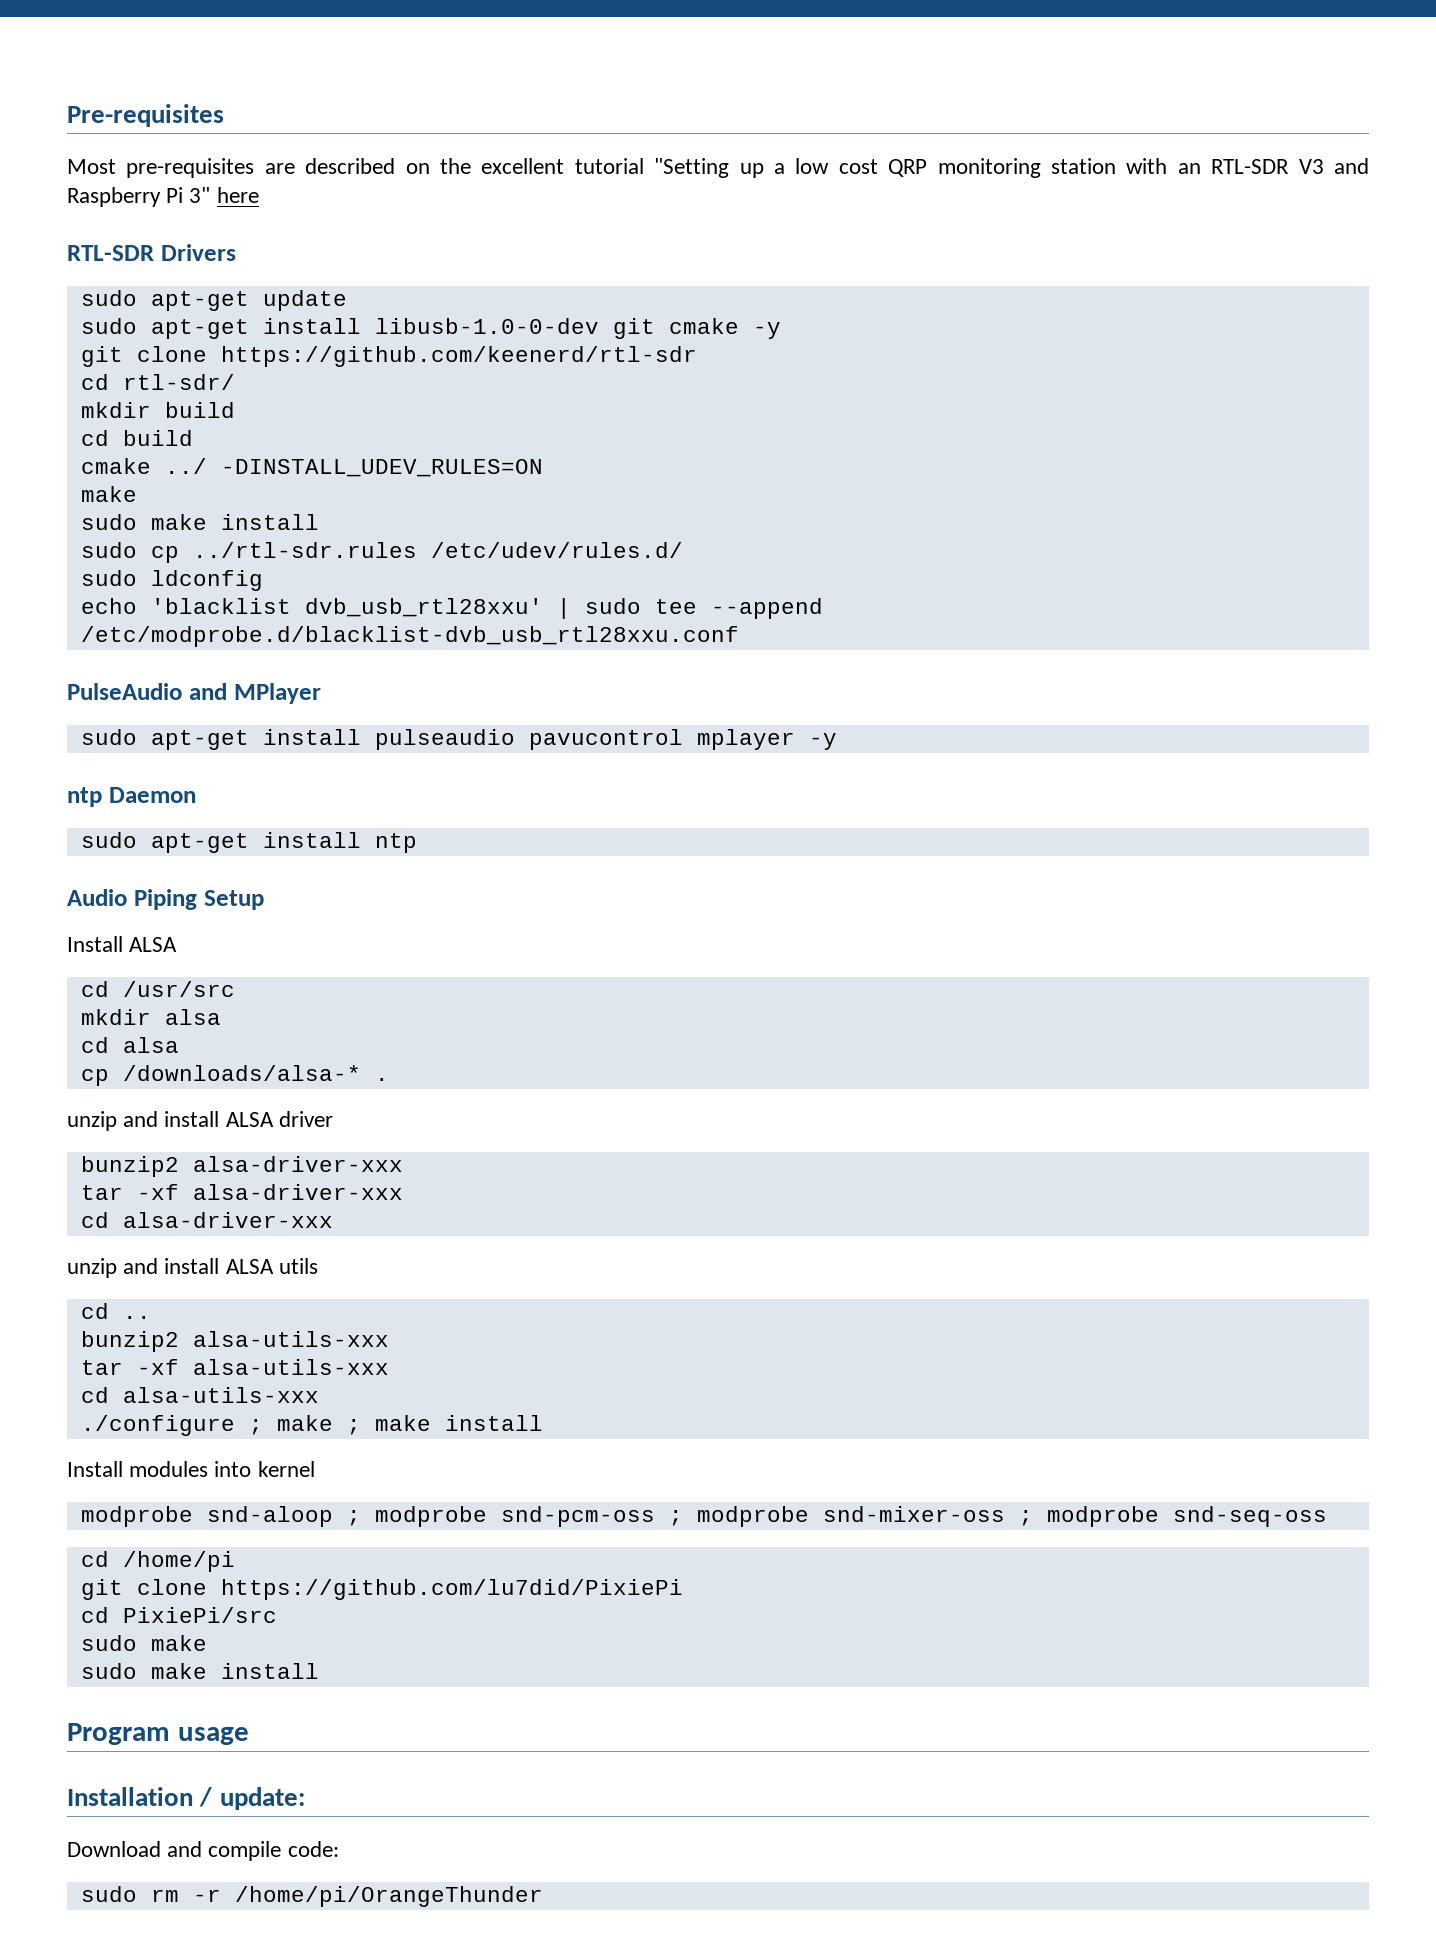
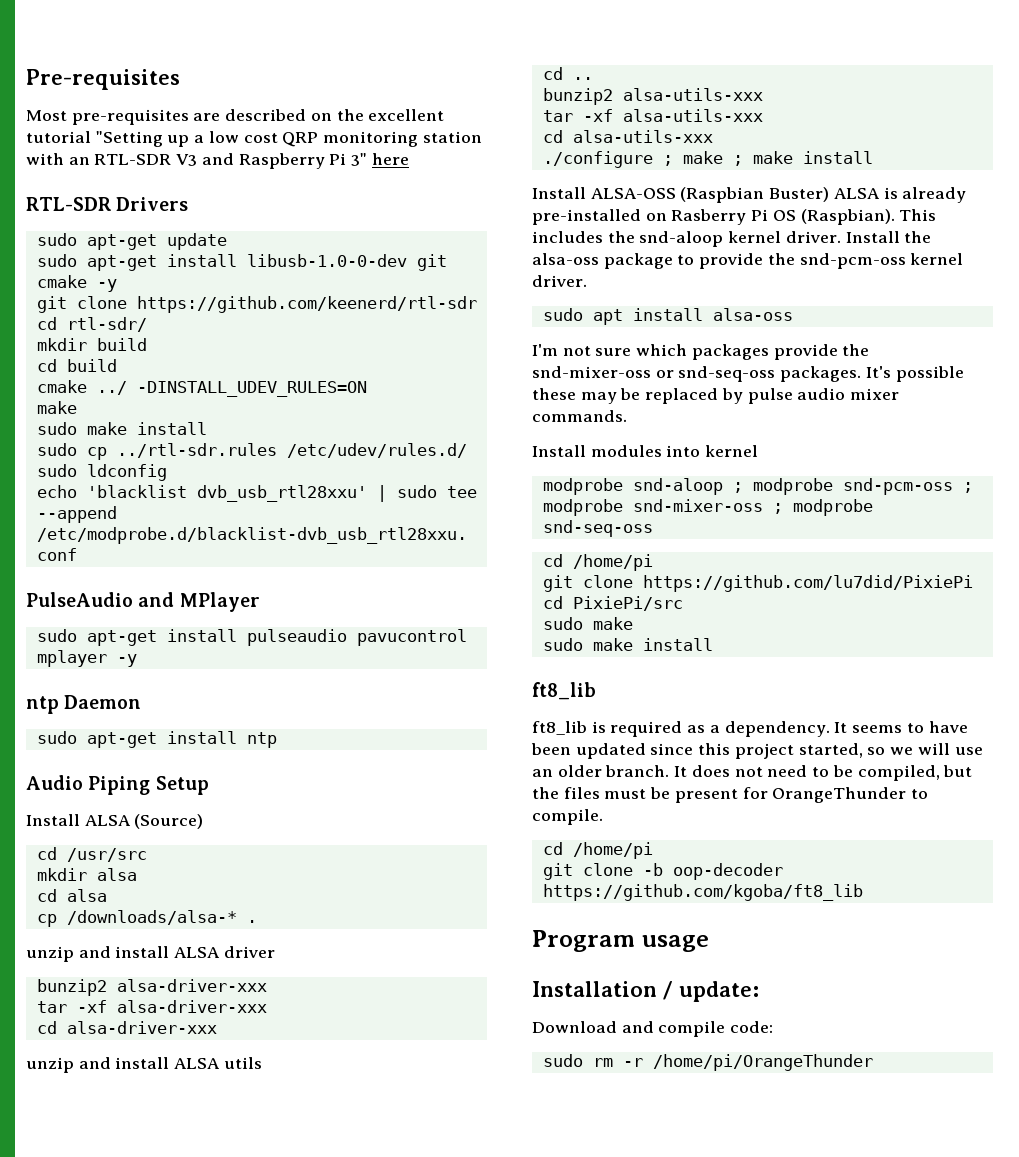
(178, 944) none -> [134,814,204,829] (Source)
(543, 1423) none -> [532,187,967,203] [532,209,937,225] [532,231,932,247] [532,253,964,269] [532,275,587,287] [542,308,793,325] [532,344,870,360] [532,366,964,382] [532,388,900,404] [532,410,627,422] // Install ALSA-OSS (Raspbian Buster) ALSA is already pre-installed on Rasberry Pi OS (Raspbian). This includes the snd-aloop kernel driver. Install the alsa-oss package to provide the snd-pcm-oss kernel driver. // sudo apt install alsa-oss // I'm not sure which packages provide the snd-mixer-oss or snd-seq-oss packages. It's possible these may be replaced by pulse audio mixer commands.
(319, 1671) none -> [532,682,596,700] [532,721,968,737] [531,743,983,759] [532,765,973,781] [532,787,929,803] [532,809,603,825] [542,842,653,859] [542,863,783,880] [542,884,863,901] // ft8_lib // ft8_lib is required as a dependency. It seems to have been updated since this project started, so we will use an older branch. It does not need to be compiled, but the files must be present for OrangeThunder to compile. // cd /home/pi // git clone -b oop-decoder https://github.com/kgoba/ft8_lib

